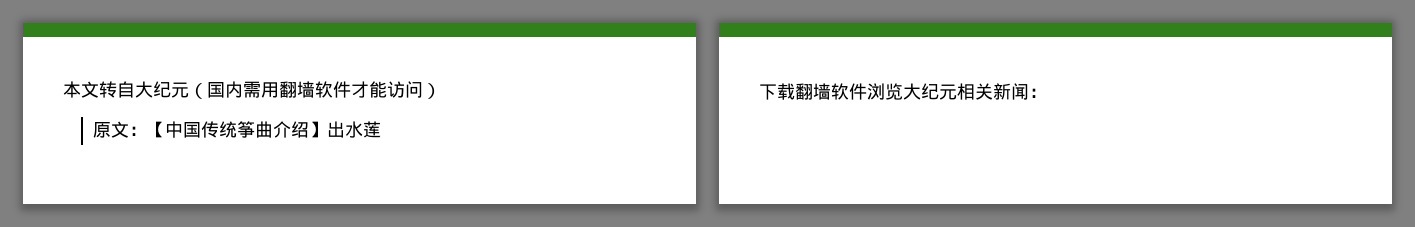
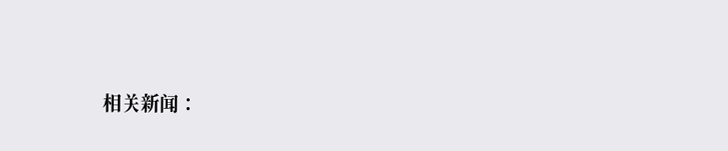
[63,81,441,99] [93,121,382,138] [759,83,957,100] 本文转自大纪元（国内需用翻墙软件才能访问） // 原文：【中国传统筝曲介绍】出水莲 // 下载翻墙软件浏览大纪元 -> (102, 103) none

